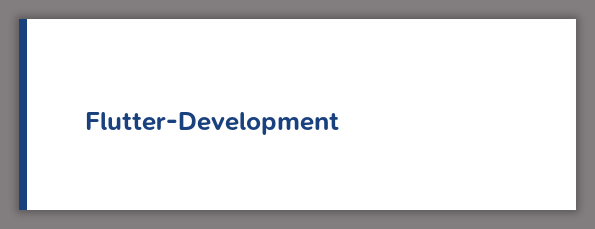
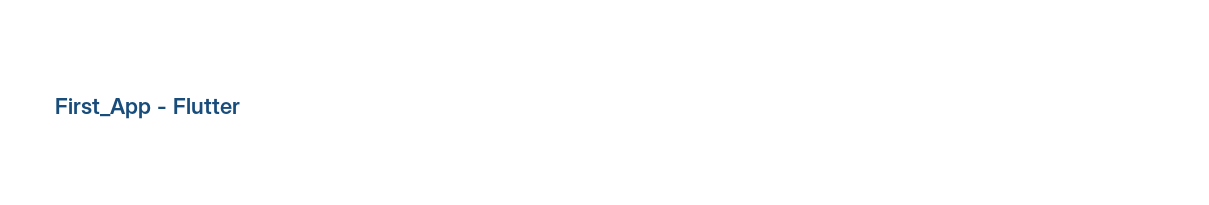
[85,112,339,135] Flutter-Development -> [55,98,240,119] First_App - Flutter

